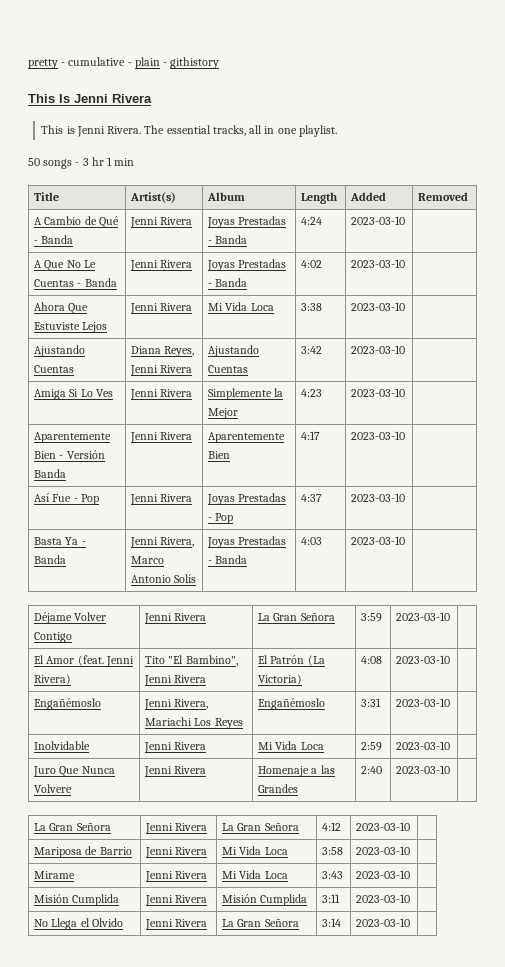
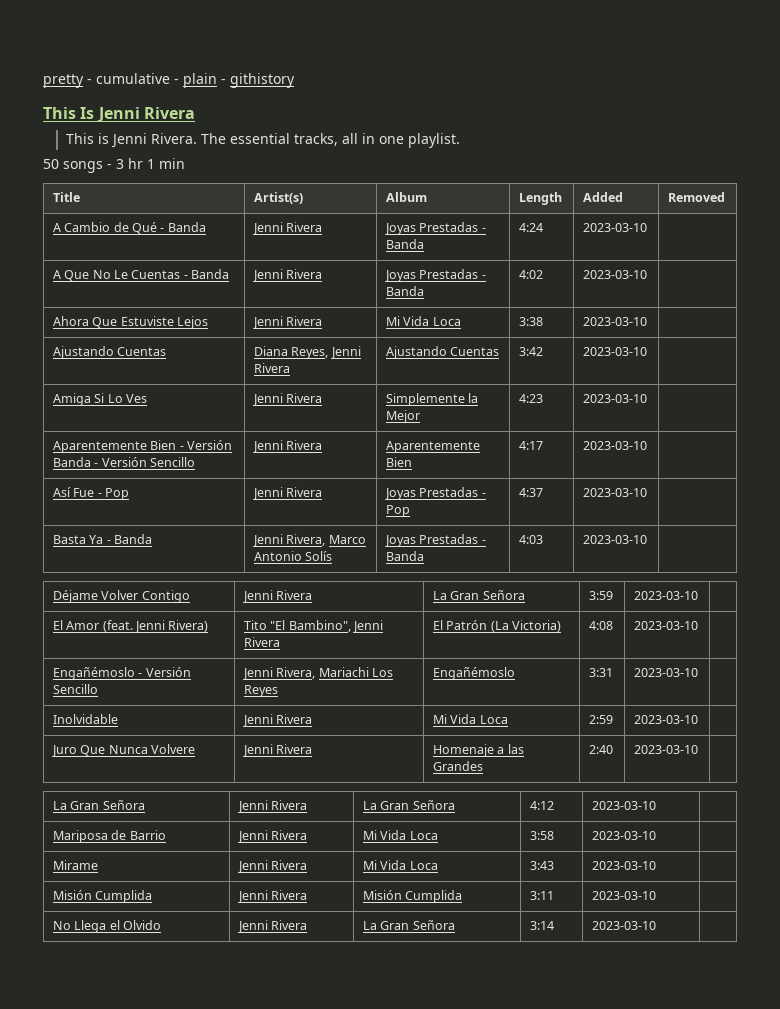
(67, 473) none -> [94,457,196,467] - Versión Sencillo
(102, 704) none -> [138,667,191,677] [52,684,98,694] - Versión Sencillo

